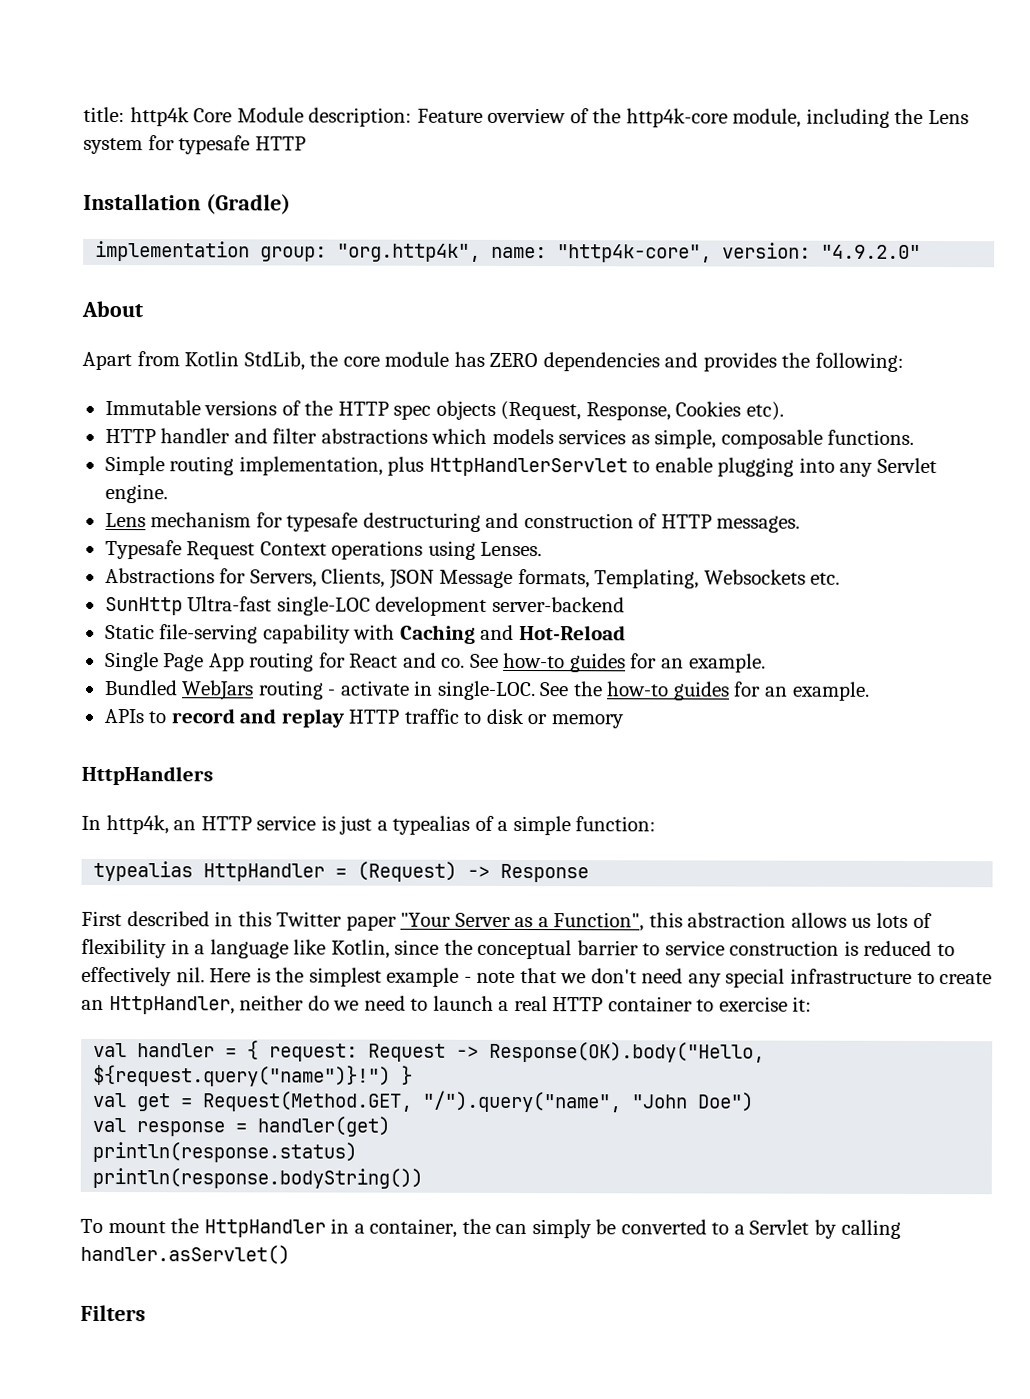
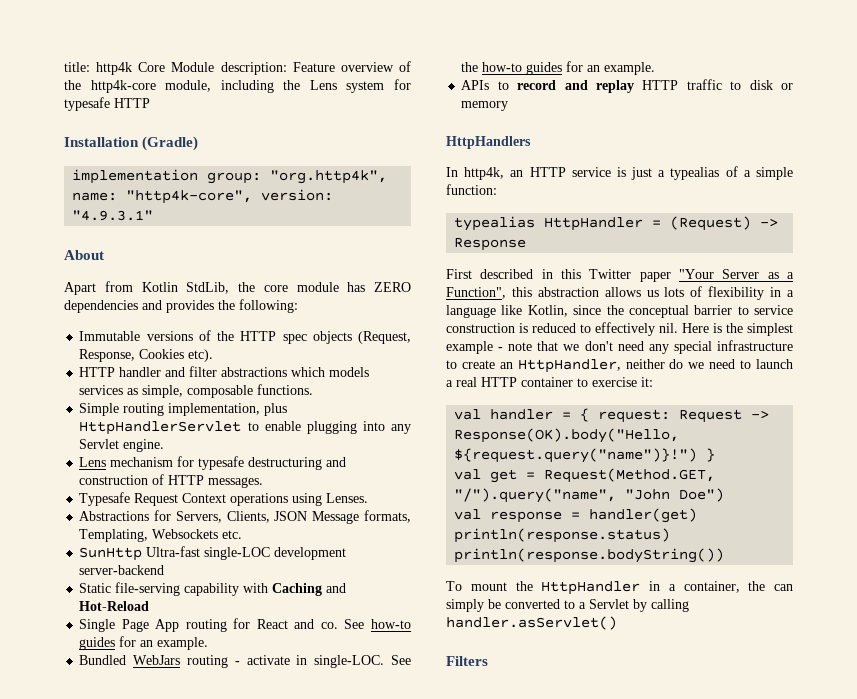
[821,244,922,259] "4.9.2.0" -> [72,210,154,221] "4.9.3.1"

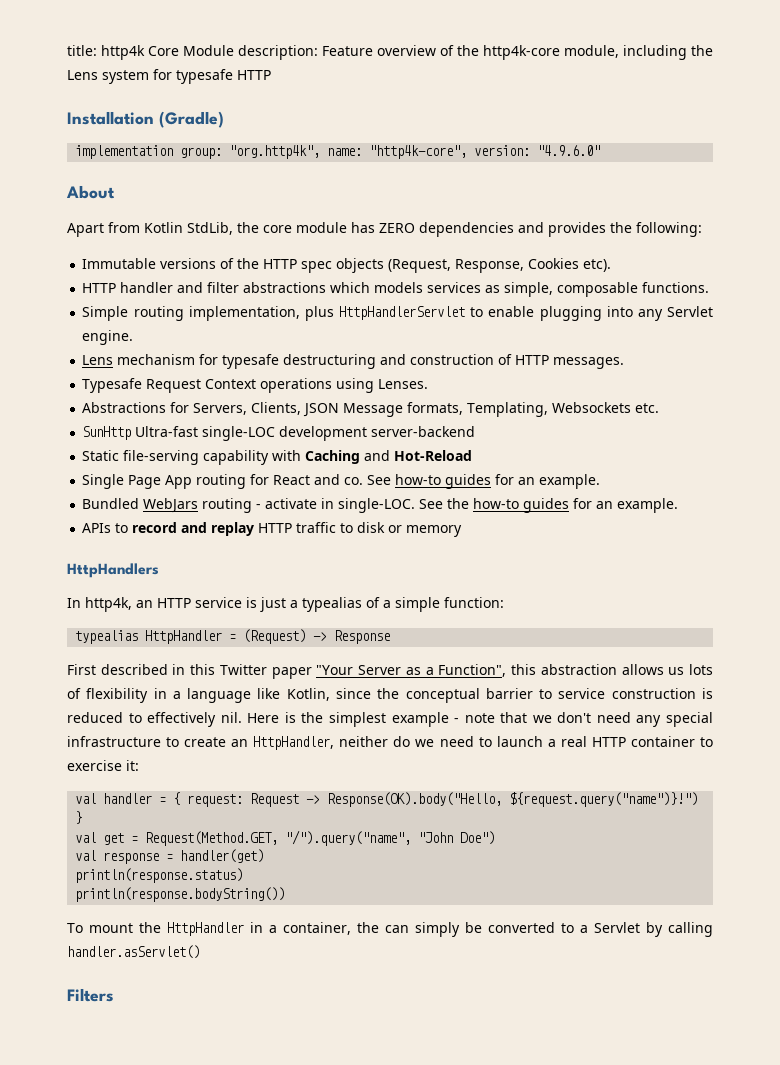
[72,210,154,221] "4.9.3.1" -> [537,145,601,156] "4.9.6.0"

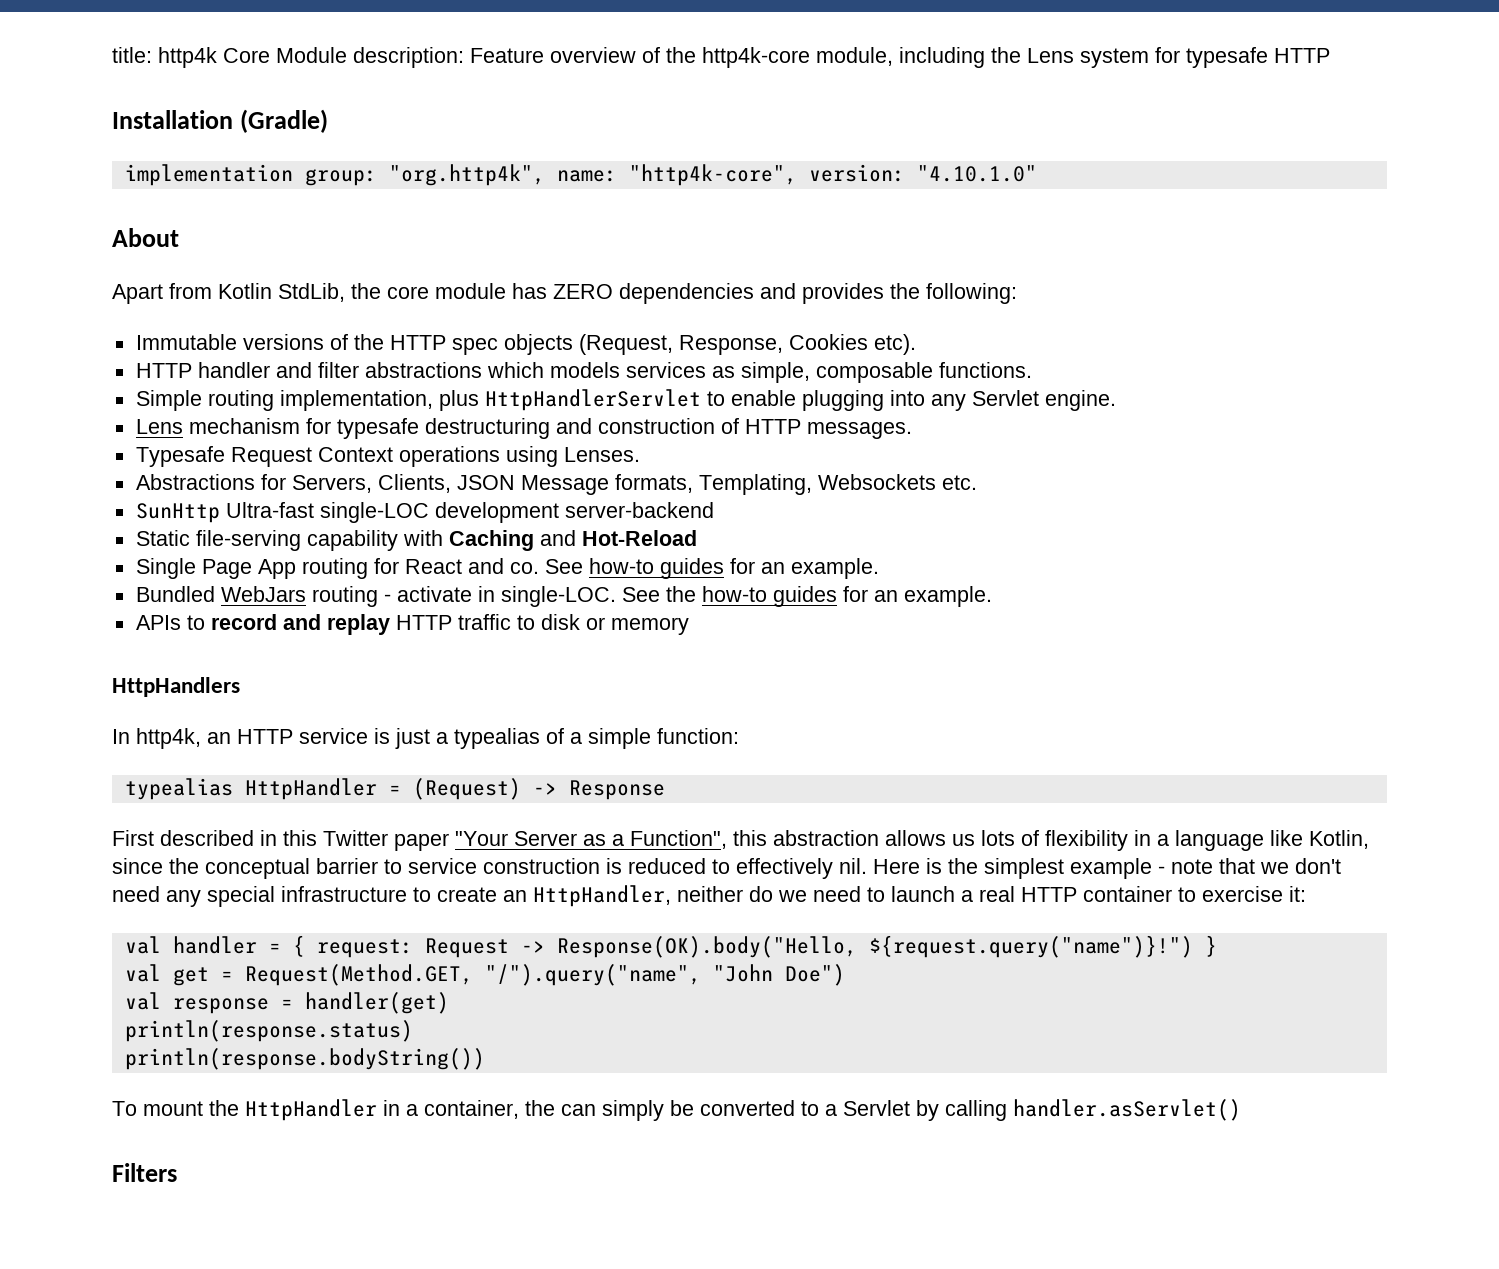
[537,145,601,156] "4.9.6.0" -> [916,165,1037,182] "4.10.1.0"

